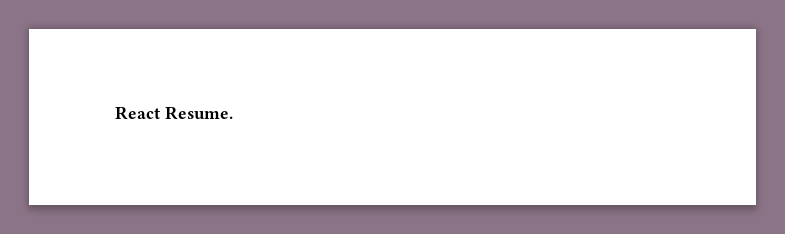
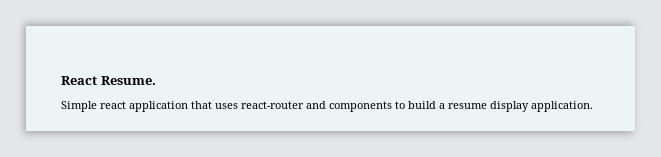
(233, 113) none -> [61,101,593,112] // Simple react application that uses react-router and components to build a resume display application.

